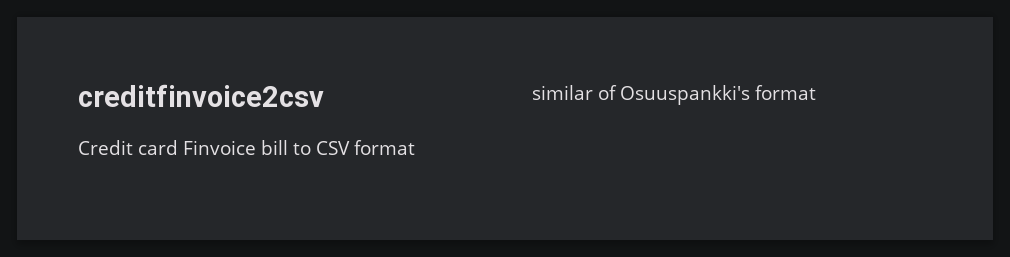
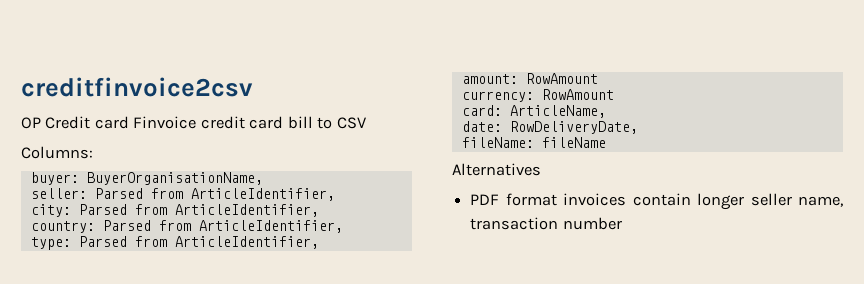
(324, 95) none -> [21,117,41,129] OP
(256, 147) none -> [200,116,284,129] credit card
[354,140,415,155] [532,85,816,105] format similar of Osuuspankki's format -> [21,146,93,159] [30,172,263,185] [30,188,335,201] [30,204,319,217] [30,220,343,233] [30,236,319,250] [461,73,598,84] [461,89,614,102] [461,105,606,118] [461,121,638,134] [461,137,606,148] [452,163,541,176] [470,193,843,210] [470,217,622,230] // Columns: // buyer: BuyerOrganisationName, // seller: Parsed from ArticleIdentifier, // city: Parsed from ArticleIdentifier, // country: Parsed from ArticleIdentifier, // type: Parsed from ArticleIdentifier, // amount: RowAmount // currency: RowAmount // card: ArticleName, // date: RowDeliveryDate, // fileName: fileName // Alternatives // PDF format invoices contain longer seller name, transaction number

